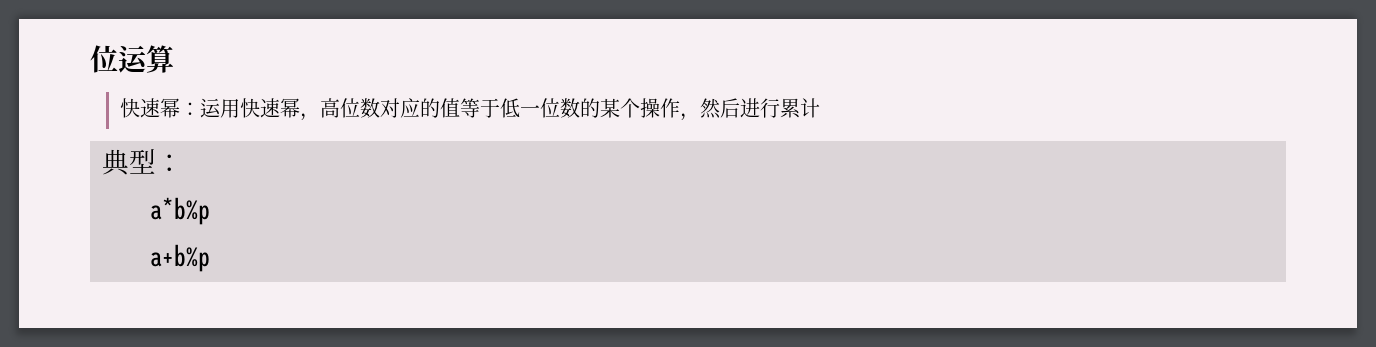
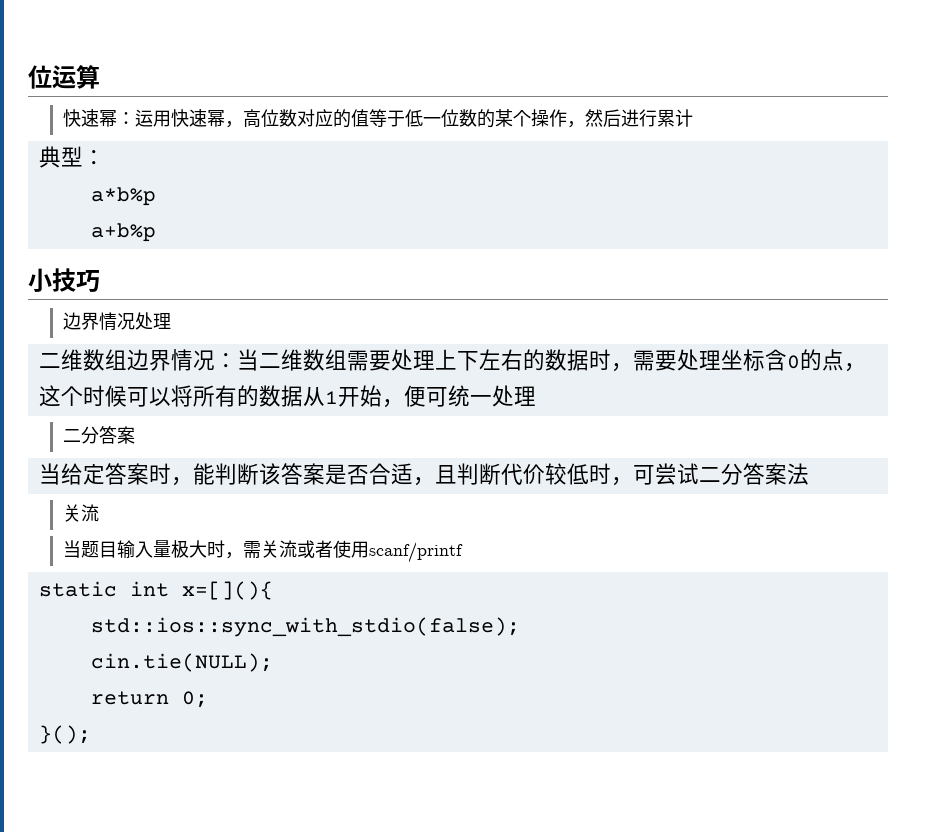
(210, 258) none -> [28,268,100,292] [63,312,172,331] [38,349,866,372] [38,385,536,408] [63,426,136,444] [38,463,809,486] [63,504,100,522] [63,540,464,563] [38,581,273,600] [90,617,520,637] [90,653,273,672] [90,691,208,708] [38,725,91,744] // 小技巧 // 边界情况处理 // 二维数组边界情况：当二维数组需要处理上下左右的数据时，需要处理坐标含0的点，这个时候可以将所有的数据从1开始，便可统一处理 // 二分答案 // 当给定答案时，能判断该答案是否合适，且判断代价较低时，可尝试二分答案法 // 关流 // 当题目输入量极大时，需关流或者使用scanf/printf // static int x=[](){ // std::ios::sync_with_stdio(false); // cin.tie(NULL); // return 0; // }();

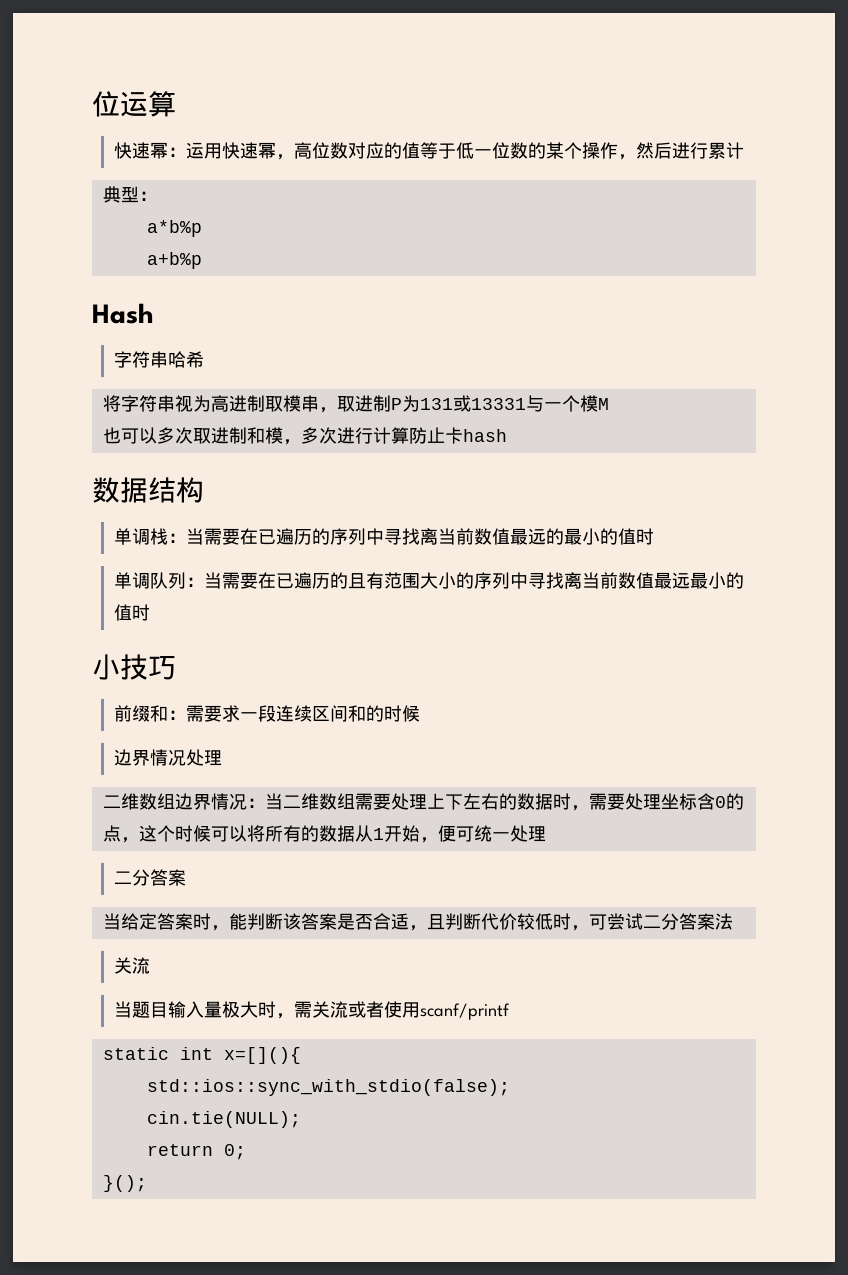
[28,268,100,292] 小技巧 -> [92,303,153,324] [113,351,204,368] [102,395,609,413] [102,427,507,445] [92,477,204,503] [113,528,654,545] [113,572,744,589] [113,604,150,621] [92,654,176,680] [113,705,420,722] Hash // 字符串哈希 // 将字符串视为高进制取模串，取进制P为131或13331与一个模M // 也可以多次取进制和模，多次进行计算防止卡hash // 数据结构 // 单调栈：当需要在已遍历的序列中寻找离当前数值最远的最小的值时 // 单调队列：当需要在已遍历的且有范围大小的序列中寻找离当前数值最远最小的值时 // 小技巧 // 前缀和：需要求一段连续区间和的时候

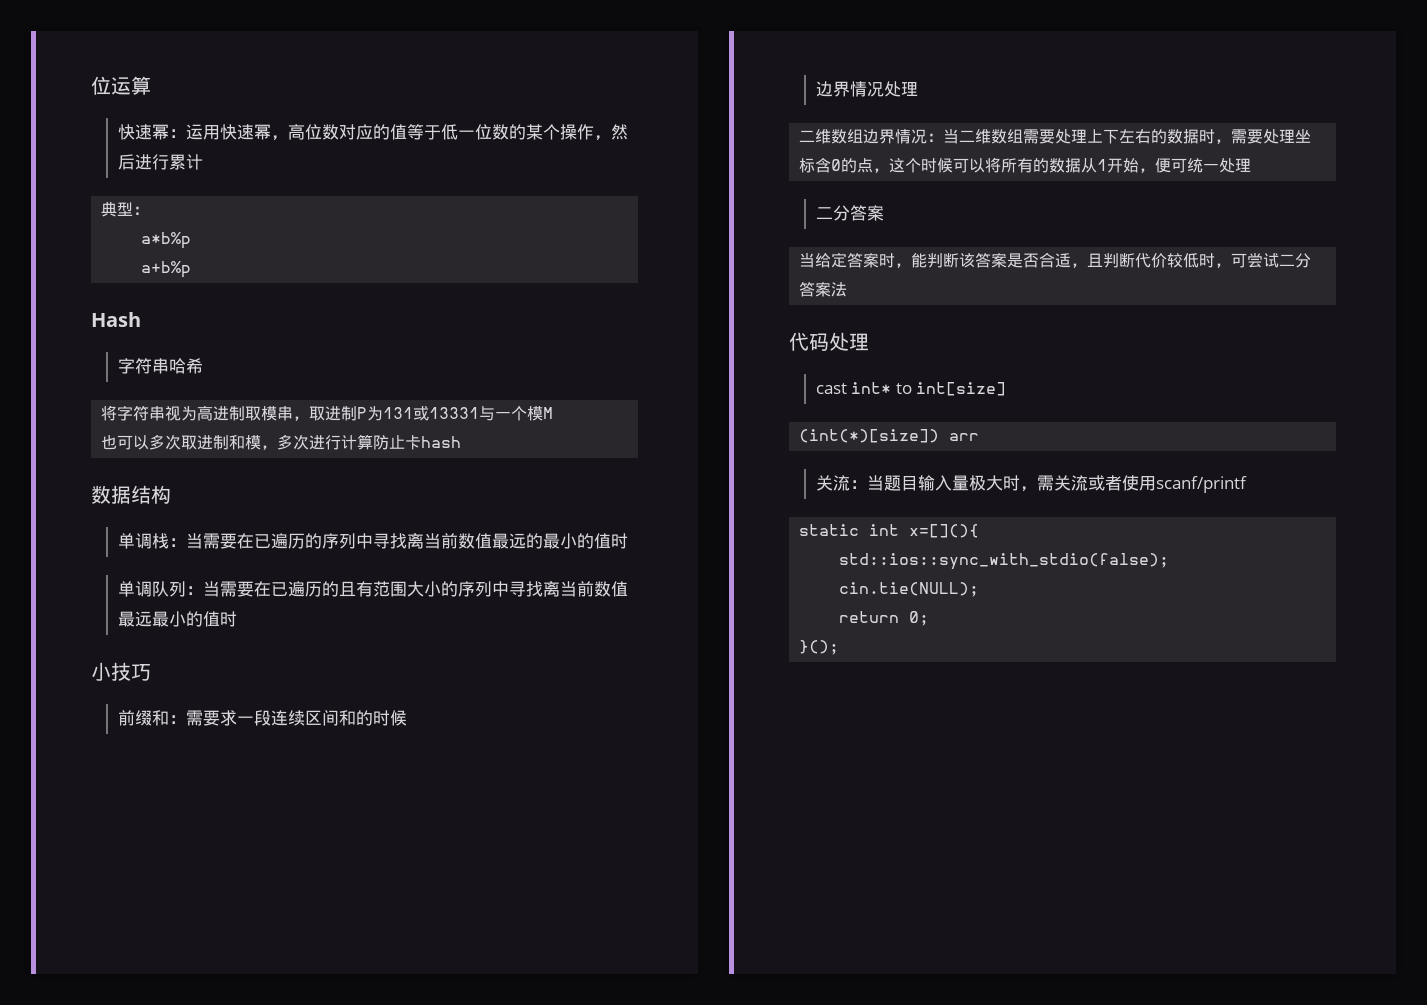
[113,957,150,974] // 关流 // -> [789,332,869,351] [815,382,1007,396] [799,429,980,443] [815,475,867,491] // 代码处理 // cast int* to int[size] // (int(*)[size]) arr // 关流：

